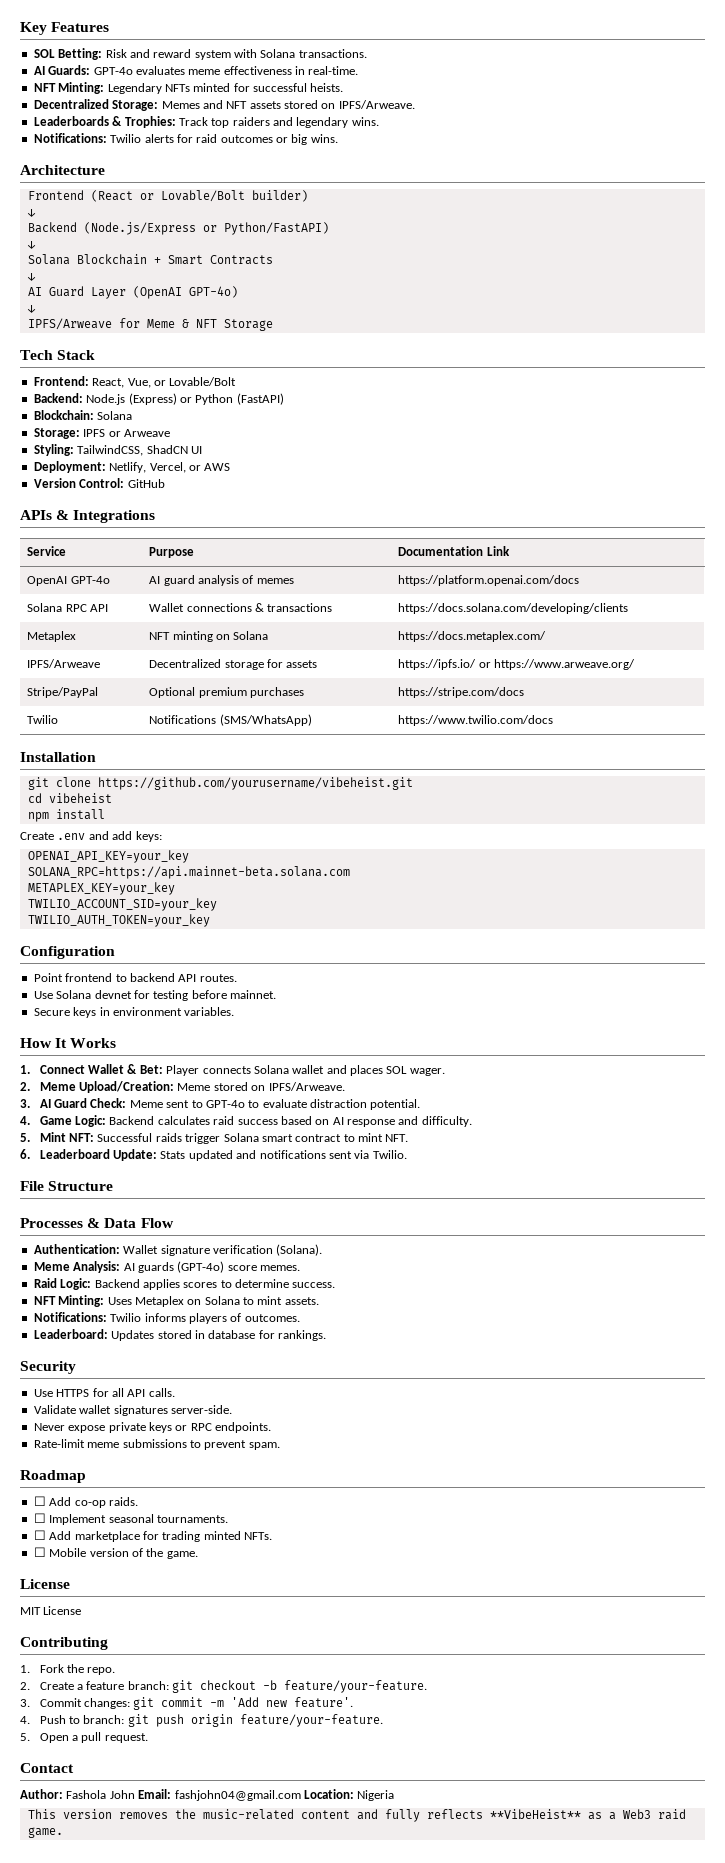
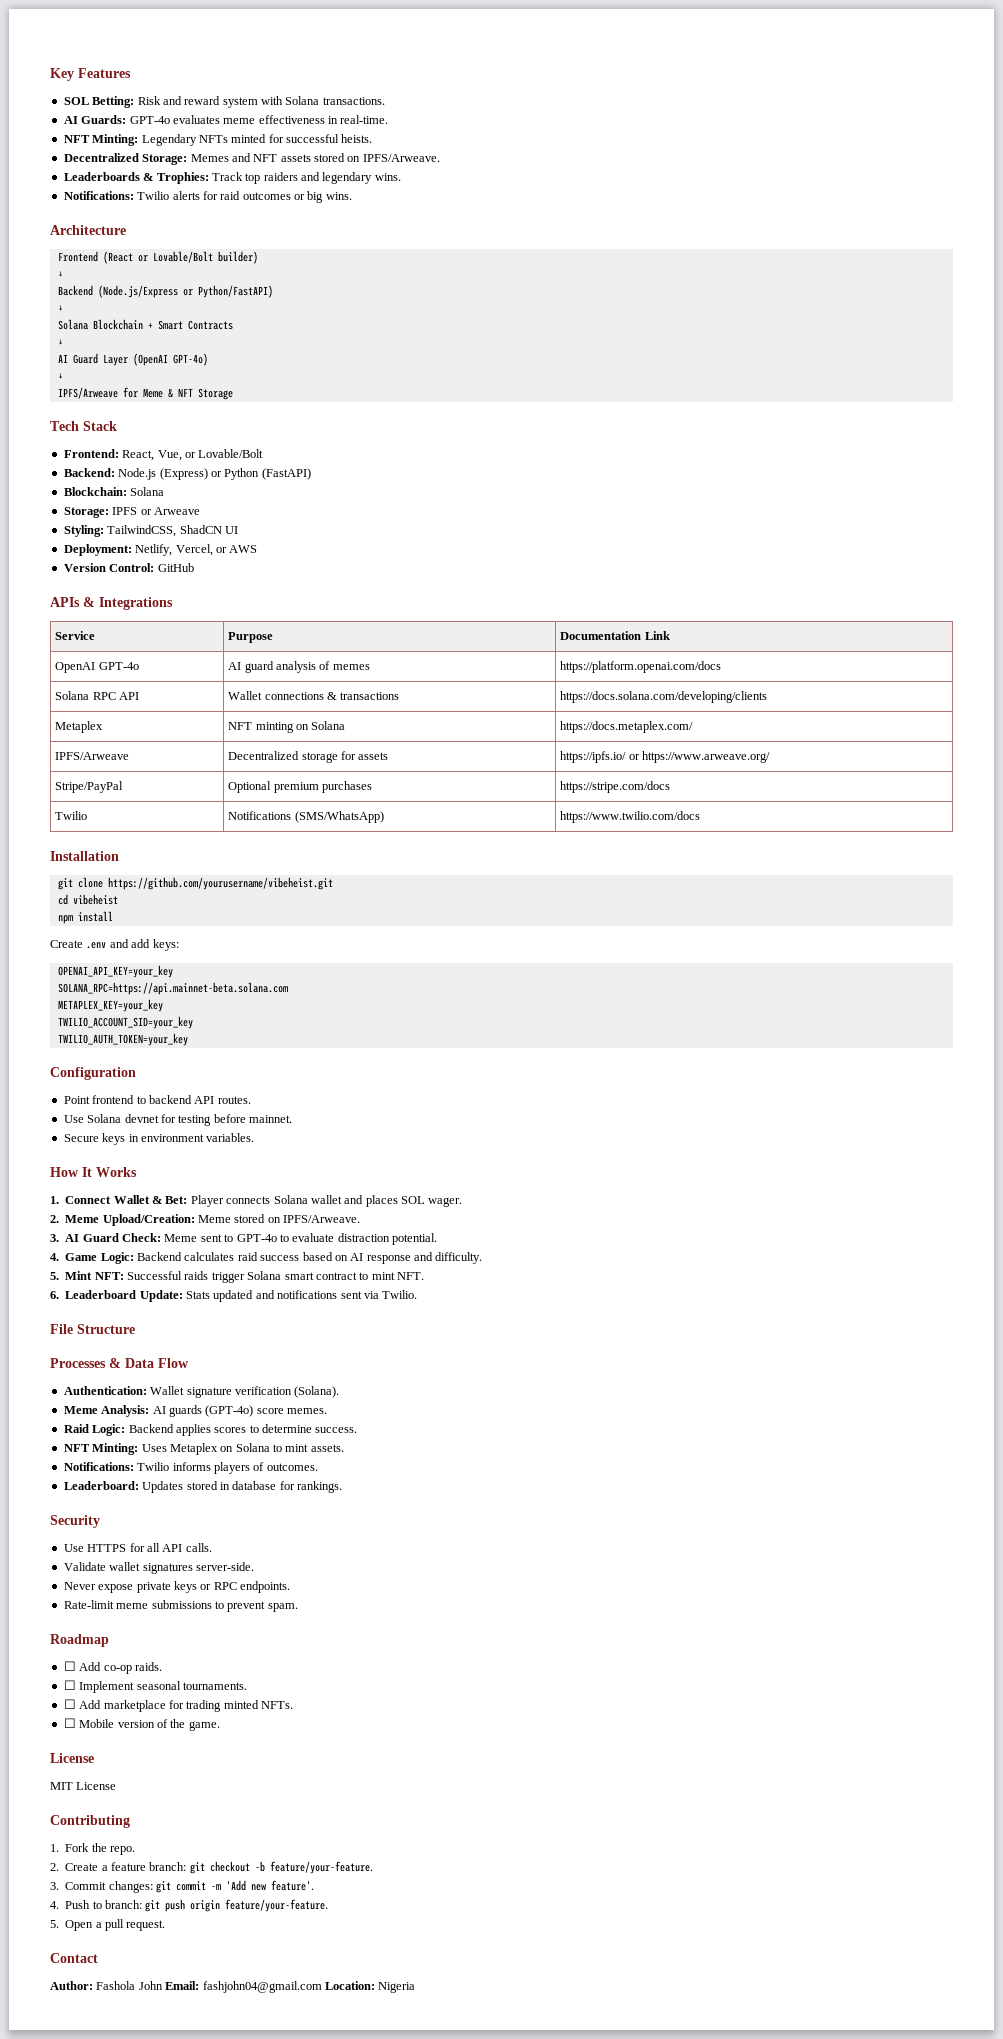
[27,1809,686,1822] [27,1827,63,1838] // This version removes the music-related content and fully reflects **VibeHeist** as a Web3 raid game. -> (416, 1987) none

